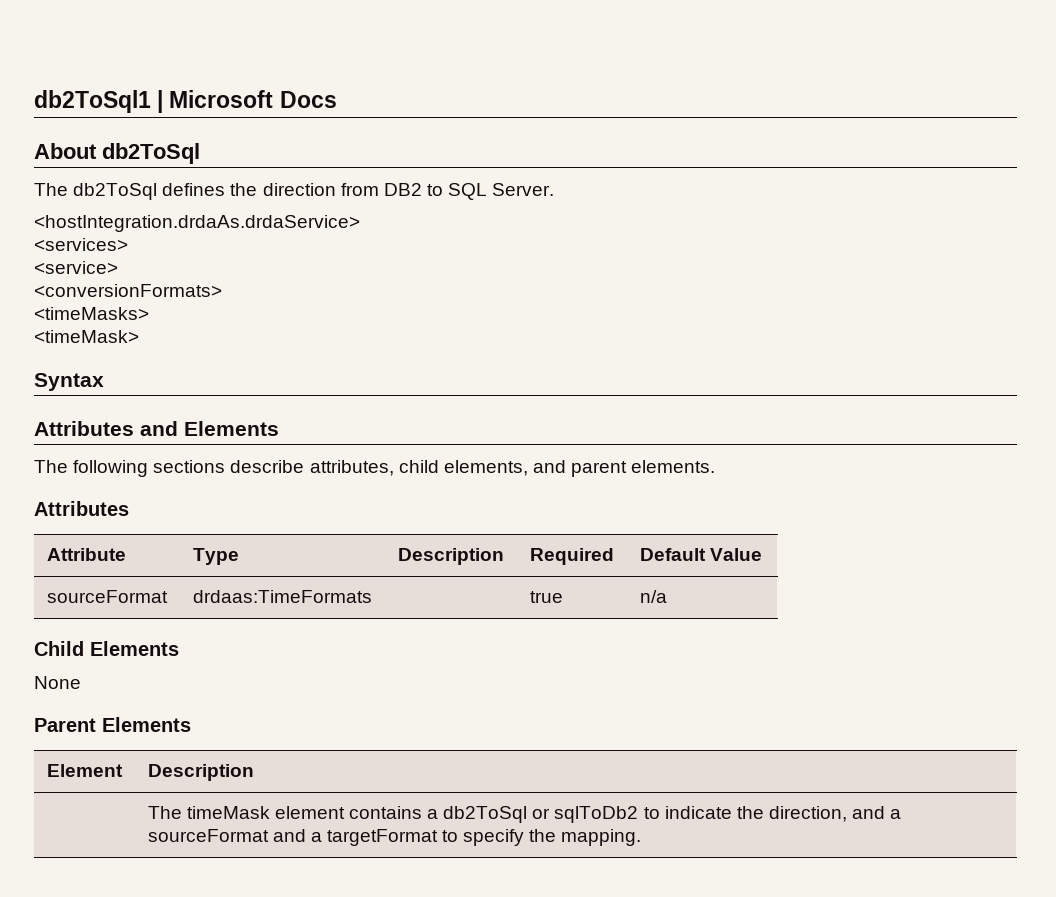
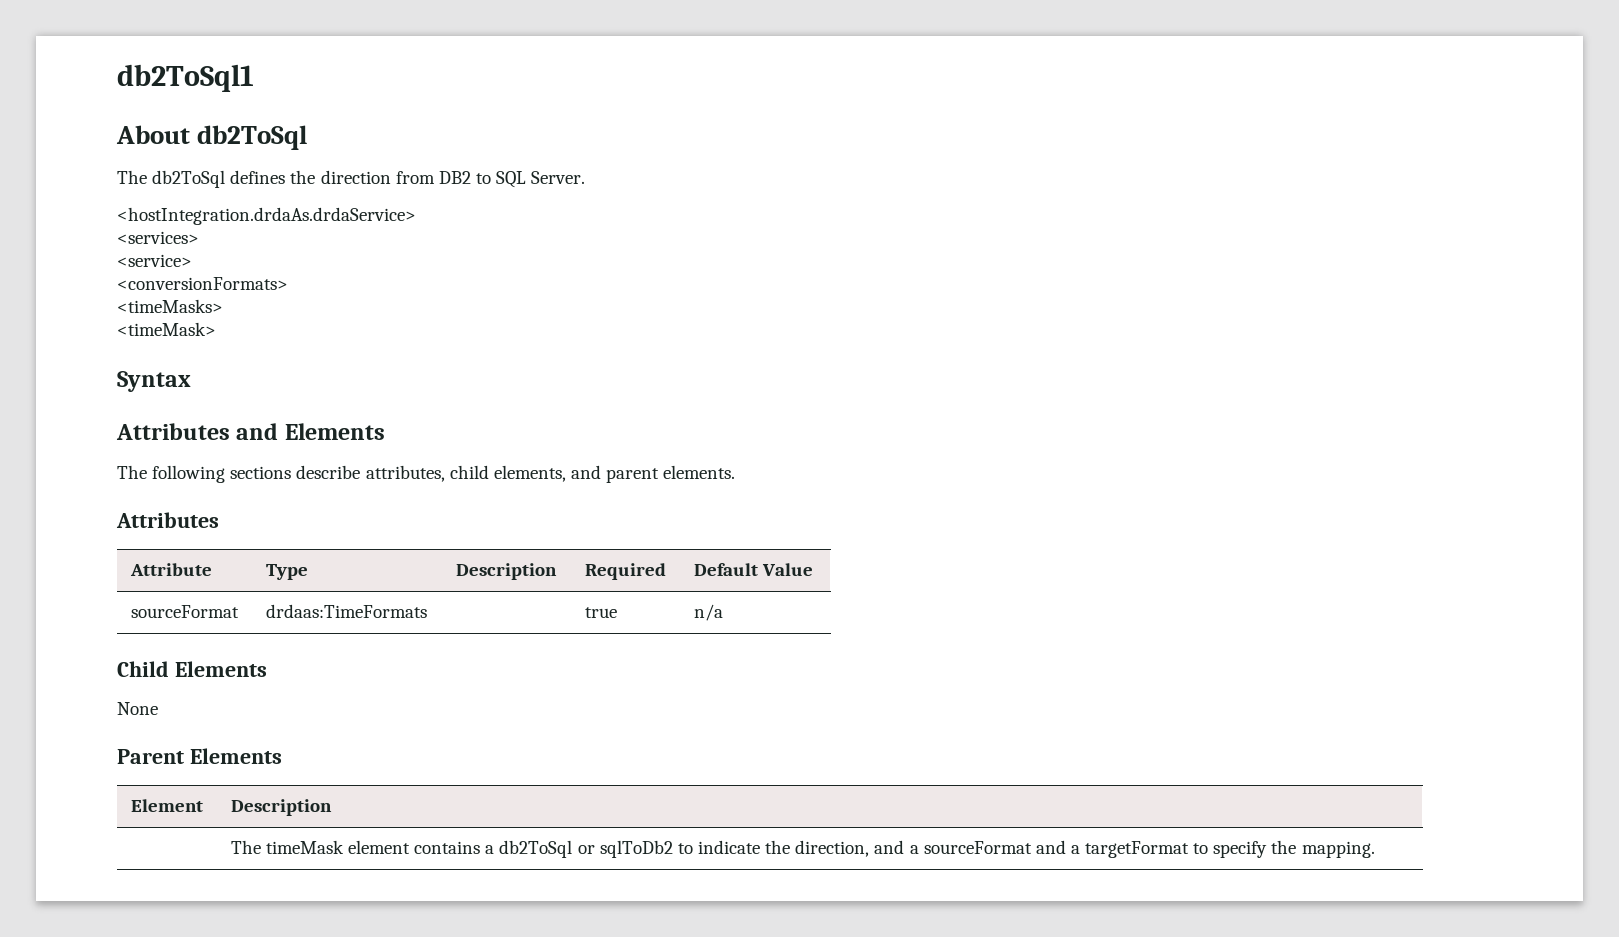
[157,90,337,113] | Microsoft Docs -> (254, 78) none

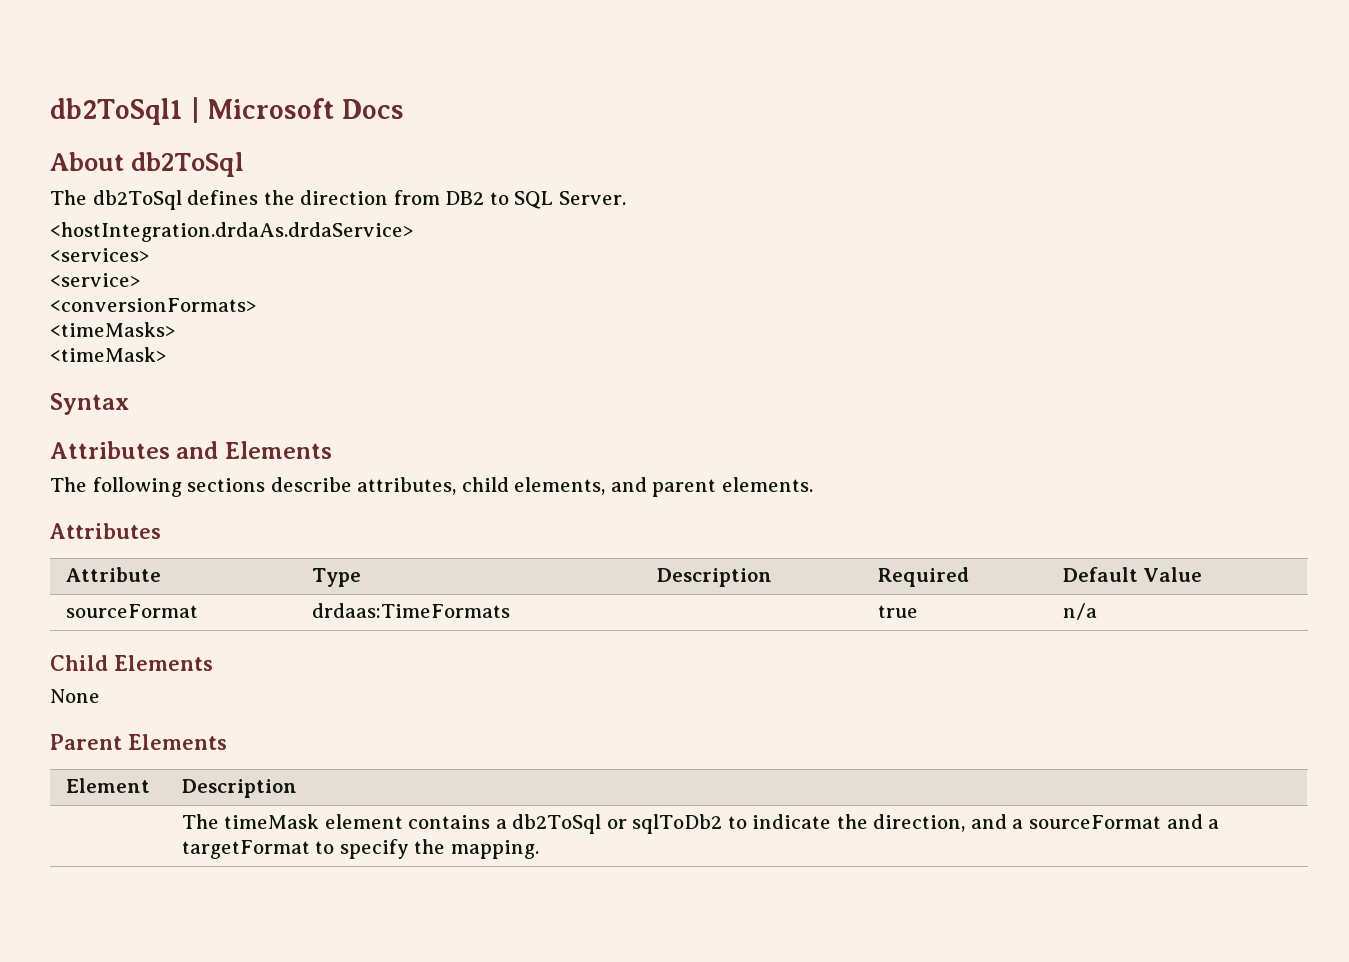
(254, 78) none -> [190,97,404,123] | Microsoft Docs

